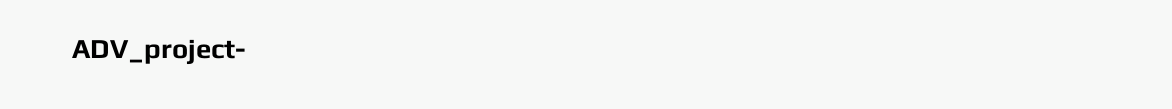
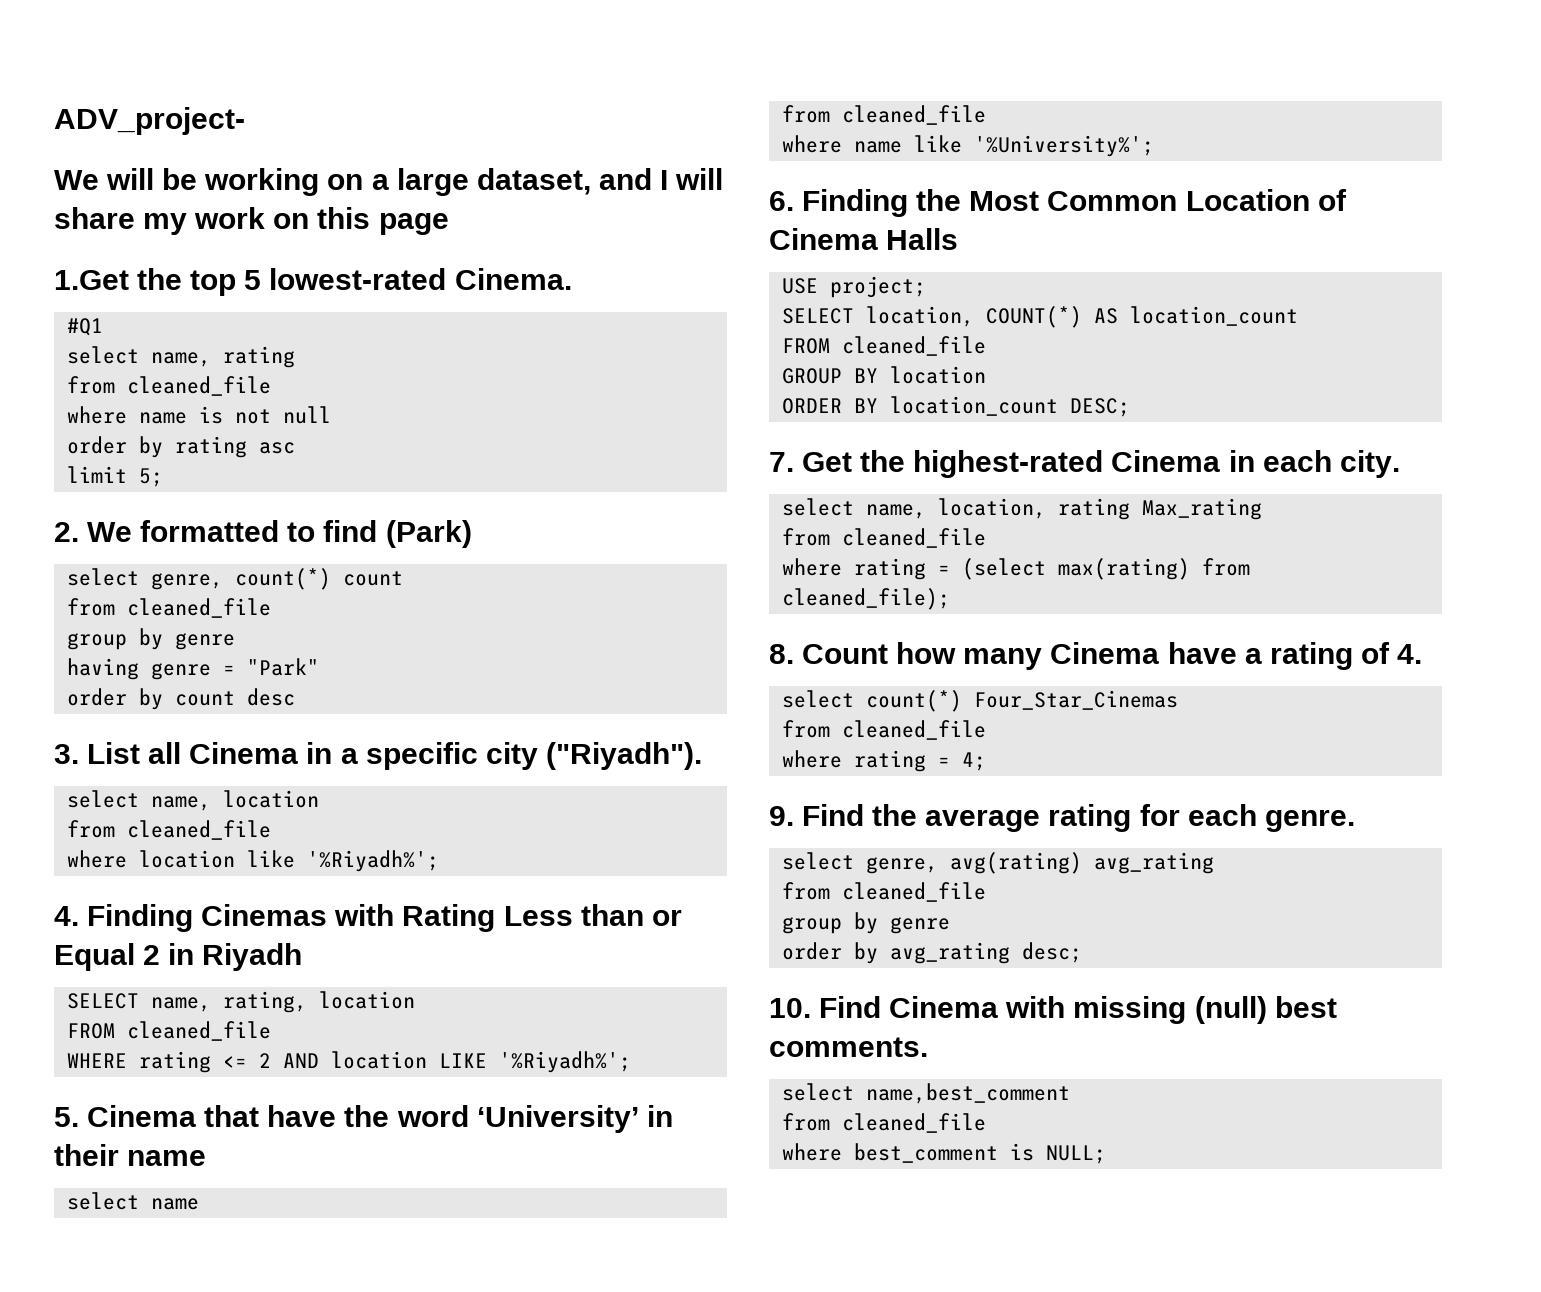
(246, 52) none -> [54,168,724,196] [54,207,449,235] [54,268,572,296] [66,318,103,336] [66,346,295,368] [66,376,271,396] [66,406,331,424] [66,436,295,458] [66,466,163,487] [54,520,472,548] [66,568,403,590] [66,598,271,618] [66,628,235,650] [66,658,319,680] [66,688,295,710] [54,742,702,770] [66,790,319,811] [66,820,271,840] [66,850,439,872] [54,904,682,932] [54,943,303,971] [66,991,415,1013] [66,1021,271,1041] [66,1051,631,1073] [54,1105,673,1133] [54,1144,207,1166] [66,1192,199,1210] [781,105,986,125] [781,135,1154,157] [769,189,1347,217] [769,228,959,250] [781,276,926,298] [781,306,1298,328] [781,336,986,356] [781,366,986,384] [781,396,1130,417] [769,450,1400,478] [781,498,1262,520] [781,528,986,548] [781,558,1250,580] [781,588,950,610] [769,642,1422,670] [781,690,1178,712] [781,720,986,740] [781,750,986,772] [769,804,1355,832] [781,852,1214,874] [781,882,986,902] [781,912,950,934] [781,942,1082,964] [769,996,1337,1024] [769,1037,928,1057] [781,1083,1070,1104] [781,1113,986,1133] [781,1143,1106,1164] // We will be working on a large dataset, and I will share my work on this page // 1.Get the top 5 lowest-rated Cinema. // #Q1 // select name, rating // from cleaned_file // where name is not null // order by rating asc // limit 5; // 2. We formatted to find (Park) // select genre, count(*) count // from cleaned_file // group by genre // having genre = "Park" // order by count desc // 3. List all Cinema in a specific city ("Riyadh"). // select name, location // from cleaned_file // where location like '%Riyadh%'; // 4. Finding Cinemas with Rating Less than or Equal 2 in Riyadh // SELECT name, rating, location // FROM cleaned_file // WHERE rating <= 2 AND location LIKE '%Riyadh%'; // 5. Cinema that have the word ‘University’ in their name // select name // from cleaned_file // where name like '%University%'; // 6. Finding the Most Common Location of Cinema Halls // USE project; // SELECT location, COUNT(*) AS location_count // FROM cleaned_file // GROUP BY location // ORDER BY location_count DESC; // 7. Get the highest-rated Cinema in each city. // select name, location, rating Max_rating // from cleaned_file // where rating = (select max(rating) from cleaned_file); // 8. Count how many Cinema have a rating of 4. // select count(*) Four_Star_Cinemas // from cleaned_file // where rating = 4; // 9. Find the average rating for each genre. // select genre, avg(rating) avg_rating // from cleaned_file // group by genre // order by avg_rating desc; // 10. Find Cinema with missing (null) best comments. // select name,best_comment // from cleaned_file // where best_comment is NULL;

